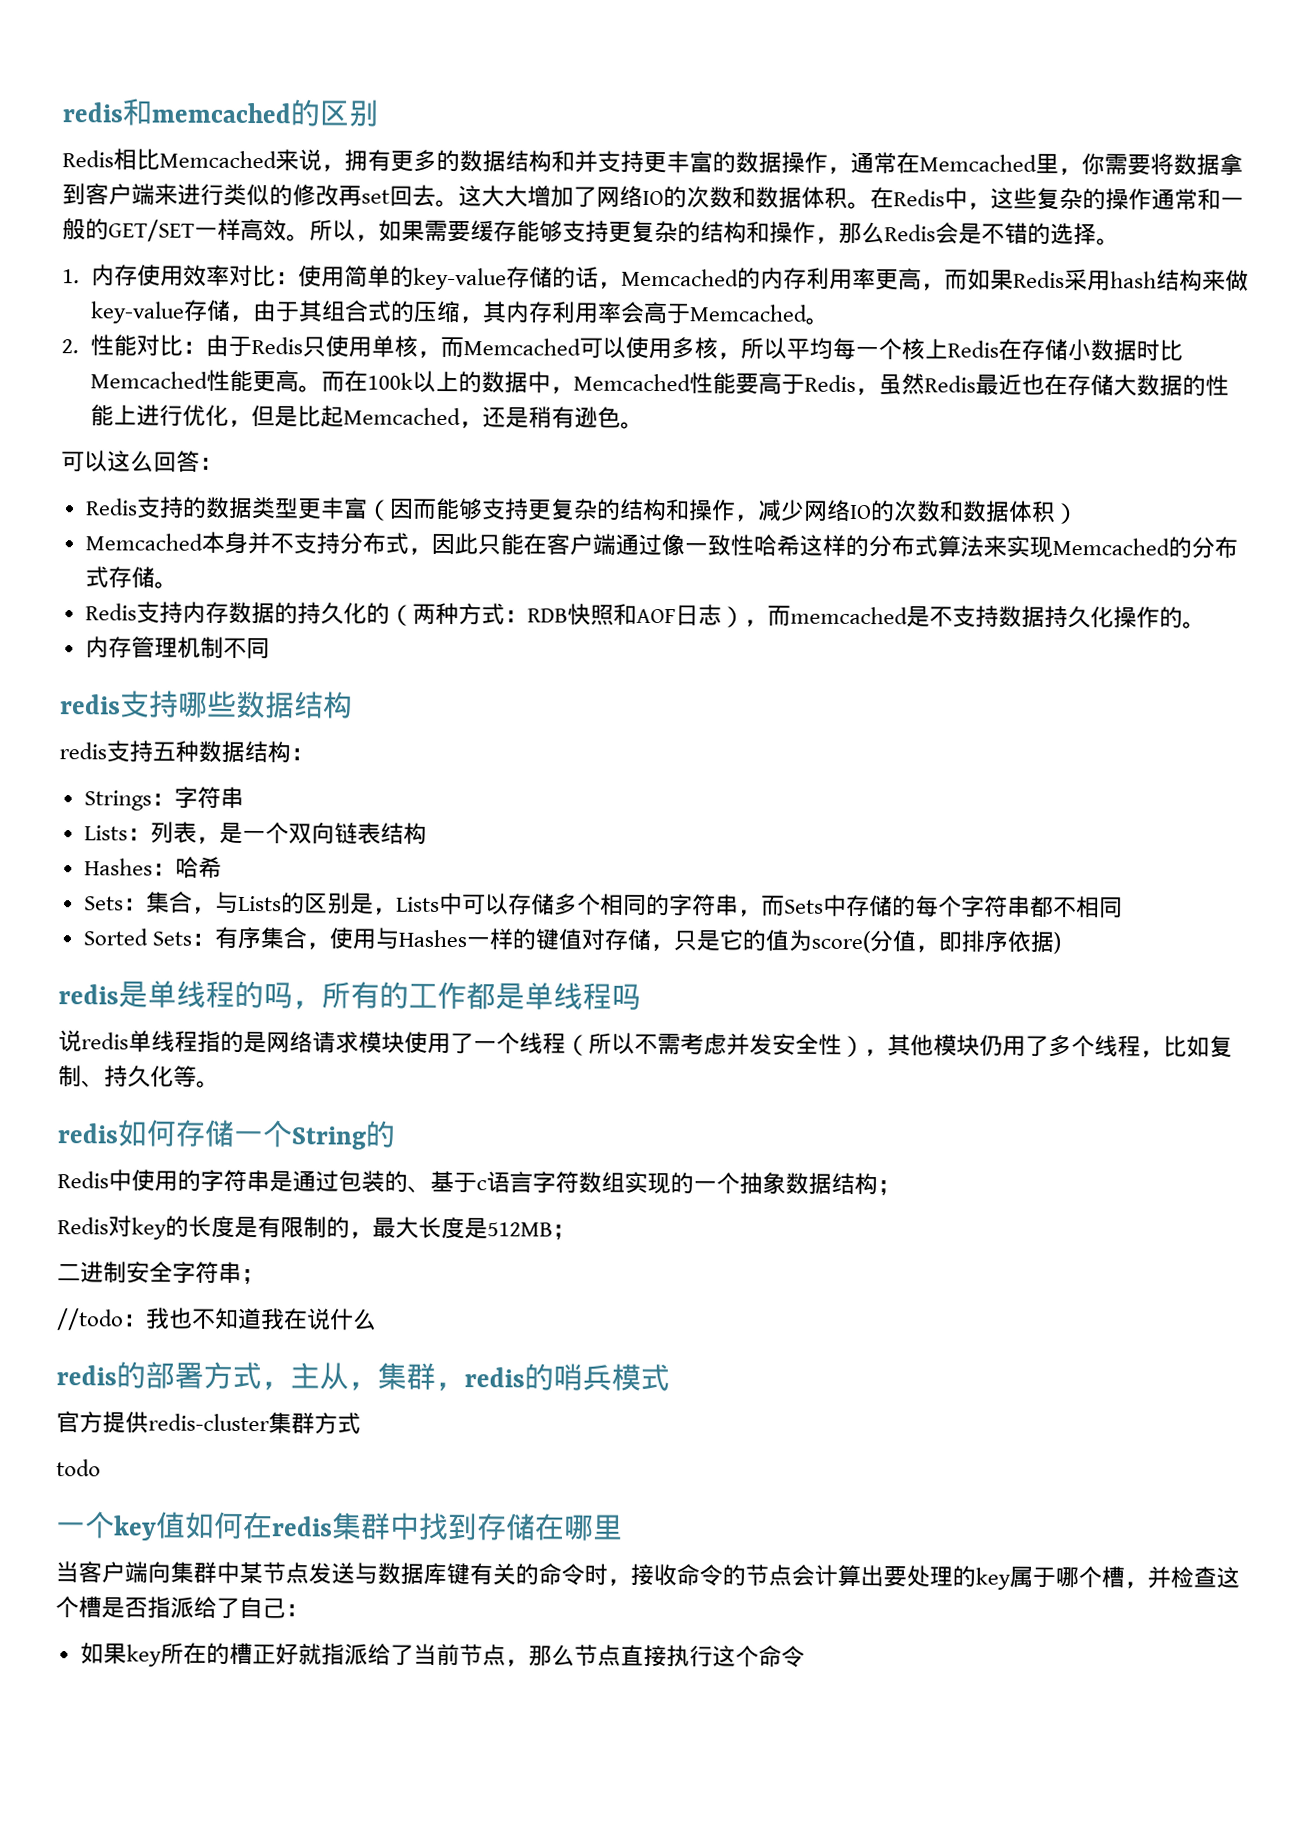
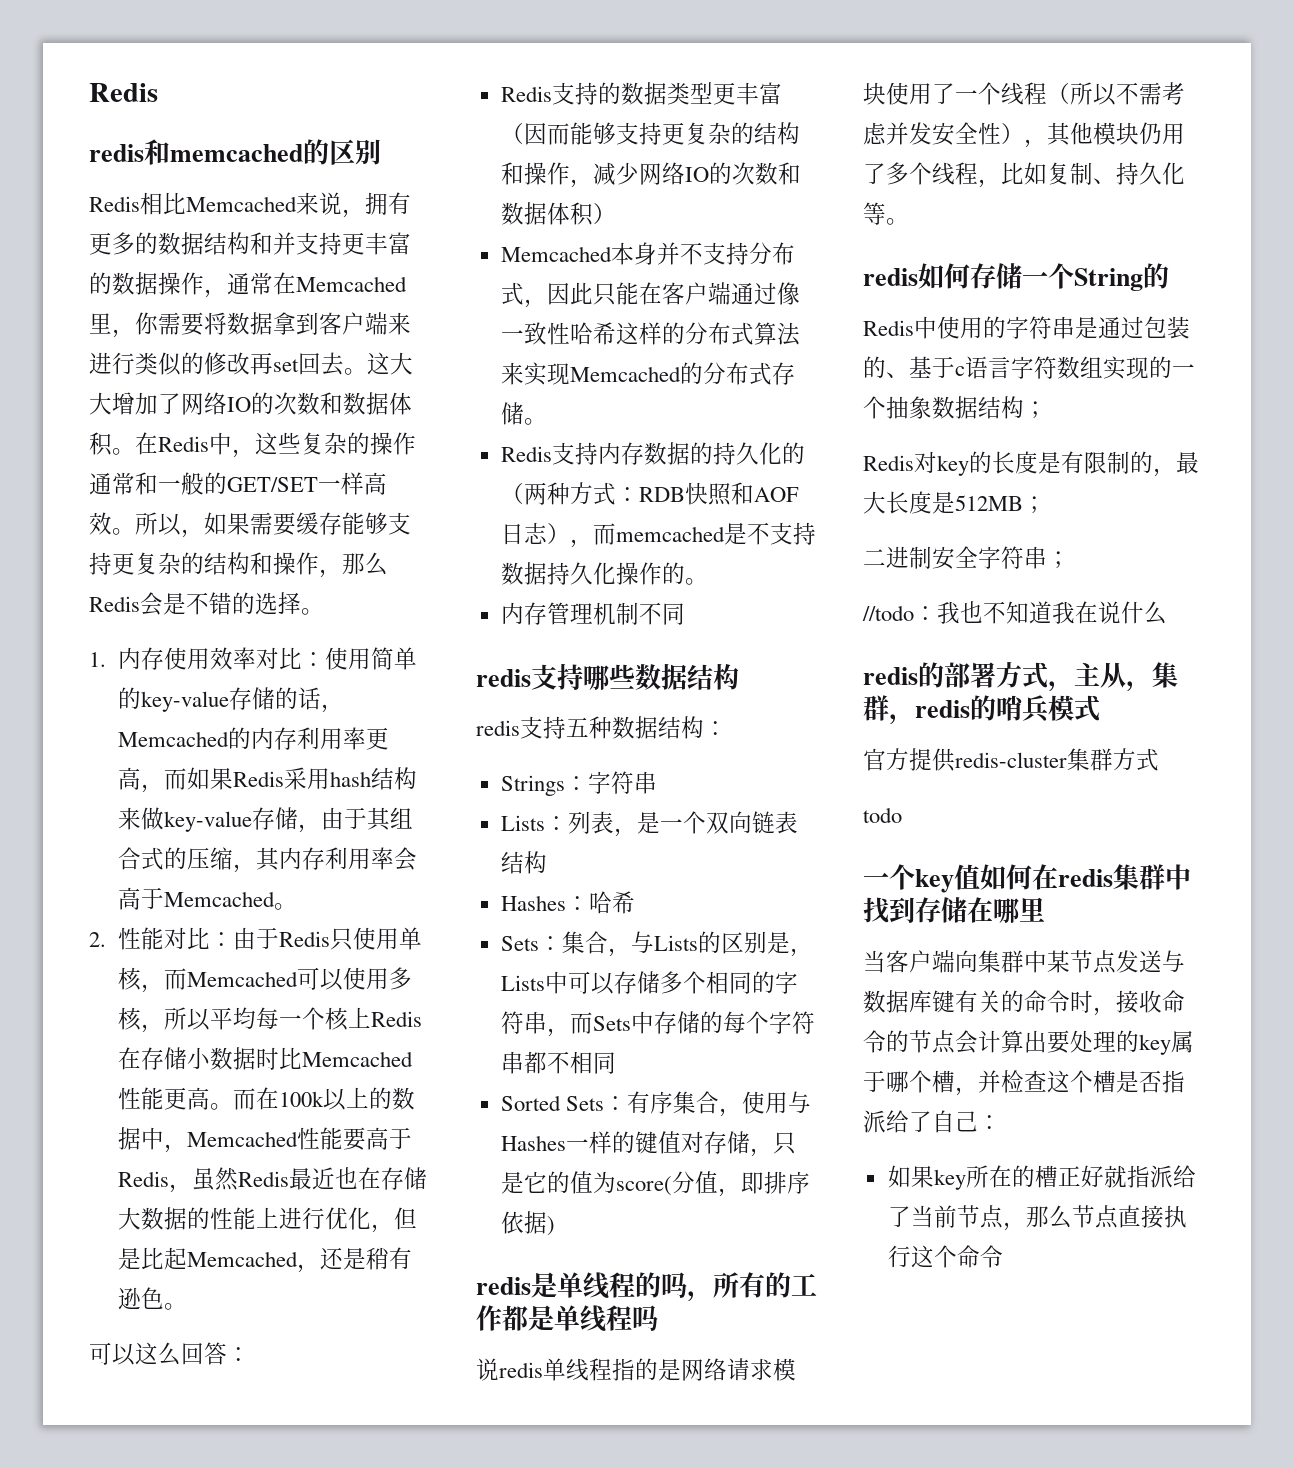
(62, 112) none -> [89,83,158,102] Redis //

